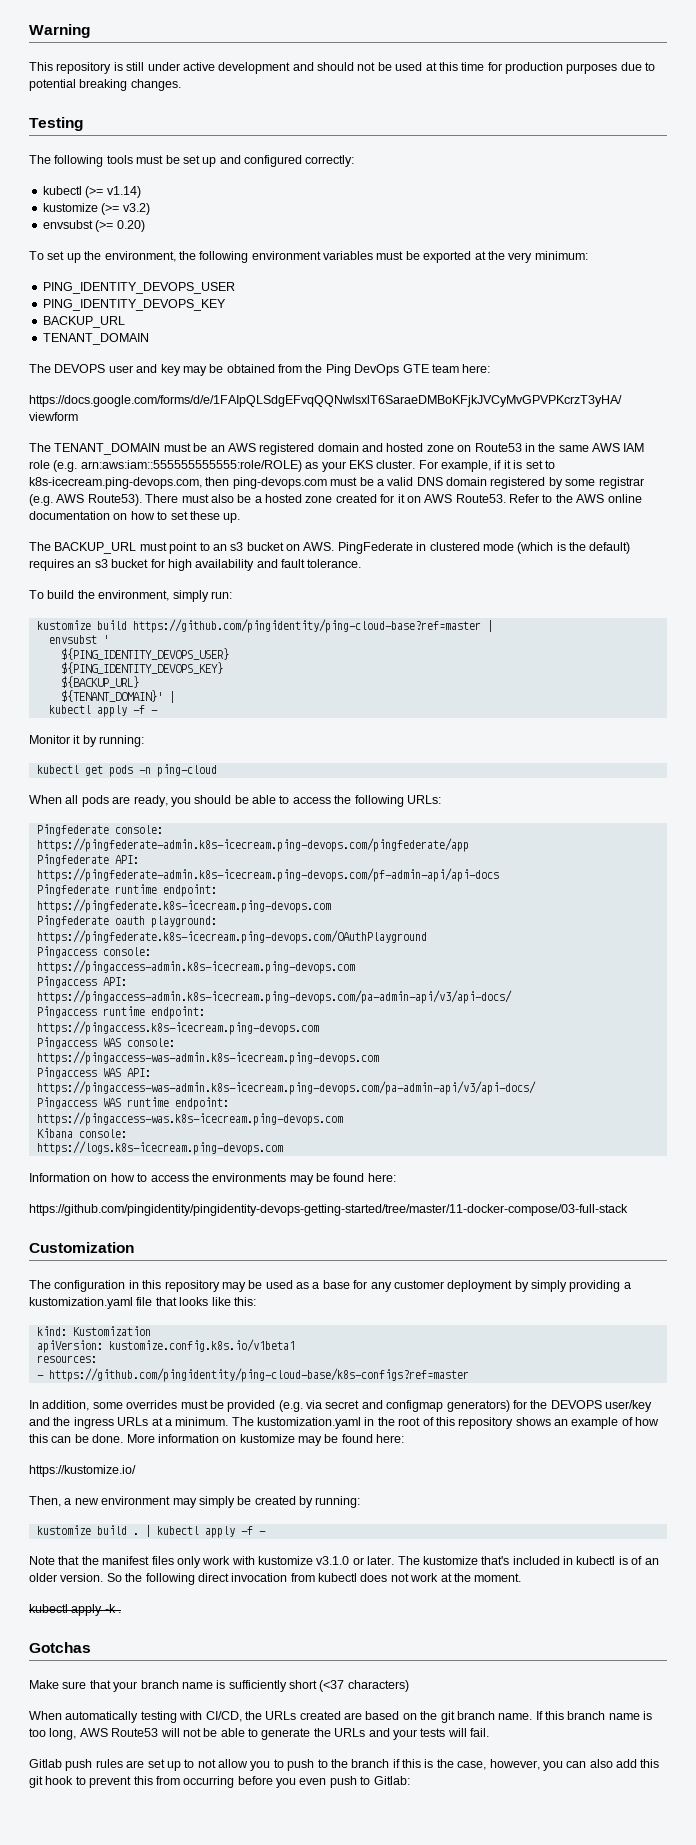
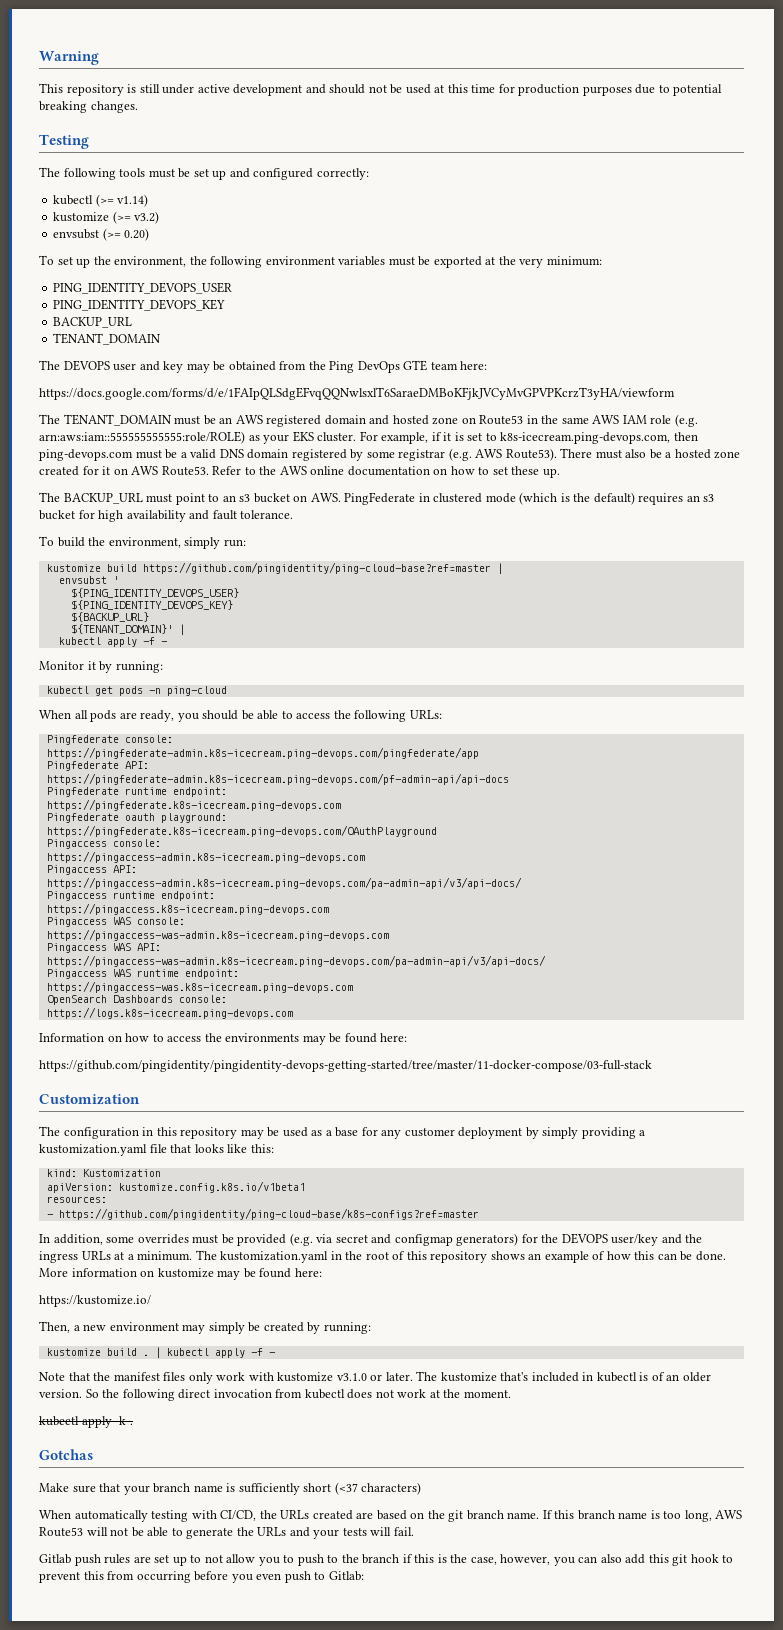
[36,1128,73,1138] Kibana -> [46,995,173,1005] OpenSearch Dashboards

